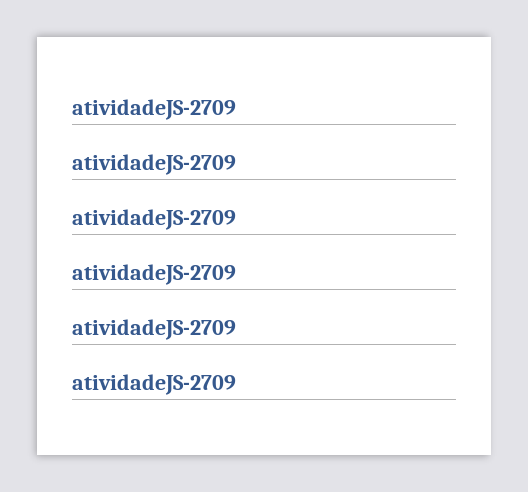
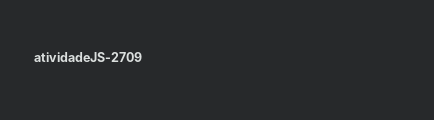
[72,99,236,120] [72,154,236,175] [72,209,236,230] [72,264,236,285] [72,319,236,340] [72,374,236,395] atividadeJS-2709 // atividadeJS-2709 // atividadeJS-2709 // atividadeJS-2709 // atividadeJS-2709 // atividadeJS-2709 -> [34,52,142,62] atividadeJS-2709

